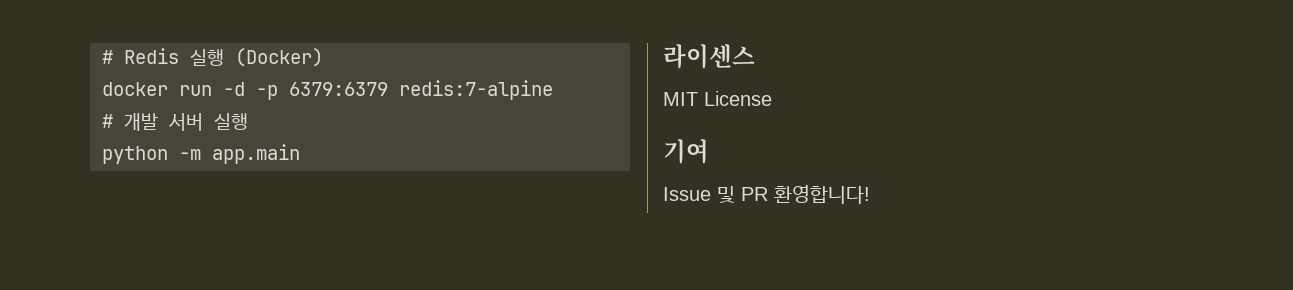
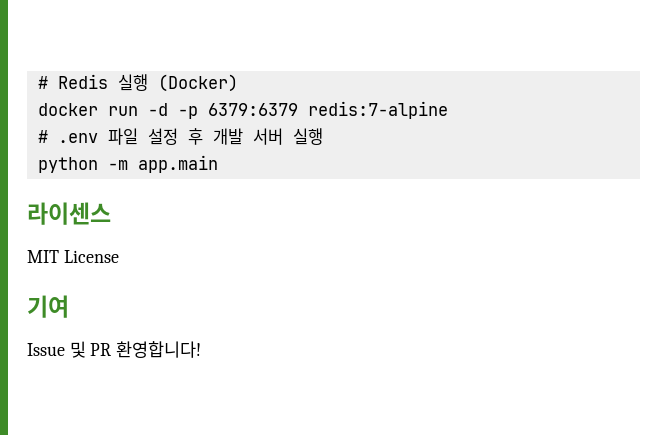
(113, 121) none -> [57,128,203,145] .env 파일 설정 후

